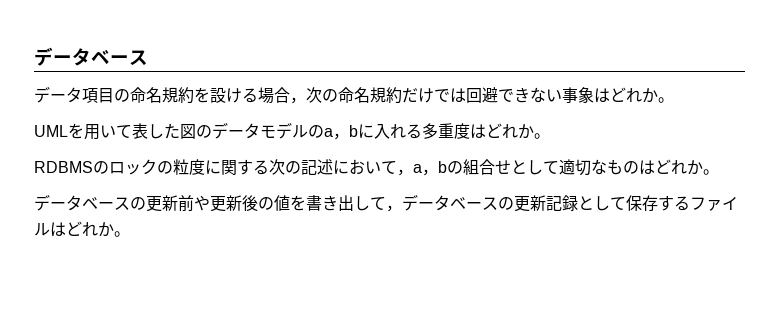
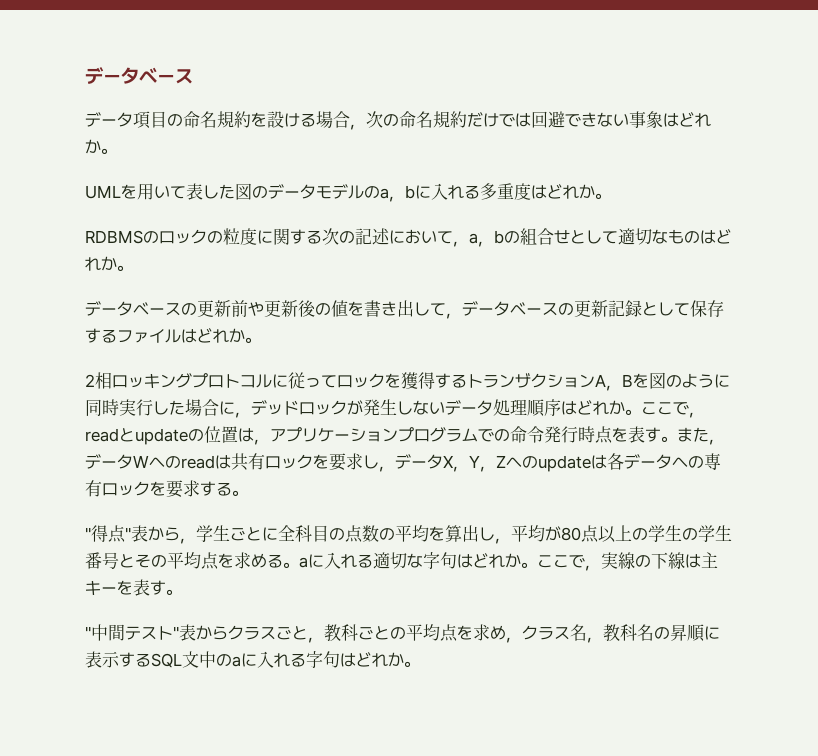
(130, 234) none -> [85,372,730,391] [85,399,705,418] [85,426,725,445] [85,453,721,472] [85,480,248,498] [85,525,732,544] [85,552,718,571] [85,579,182,596] [85,624,720,643] [85,651,420,668] // 2相ロッキングプロトコルに従ってロックを獲得するトランザクションA，Bを図のように同時実行した場合に，デッドロックが発生しないデータ処理順序はどれか。ここで，readとupdateの位置は，アプリケーションプログラムでの命令発行時点を表す。また，データWへのreadは共有ロックを要求し，データX，Y，Zへのupdateは各データへの専有ロックを要求する。 // "得点"表から，学生ごとに全科目の点数の平均を算出し，平均が80点以上の学生の学生番号とその平均点を求める。aに入れる適切な字句はどれか。ここで，実線の下線は主キーを表す。 // "中間テスト"表からクラスごと，教科ごとの平均点を求め，クラス名，教科名の昇順に表示するSQL文中のaに入れる字句はどれか。

